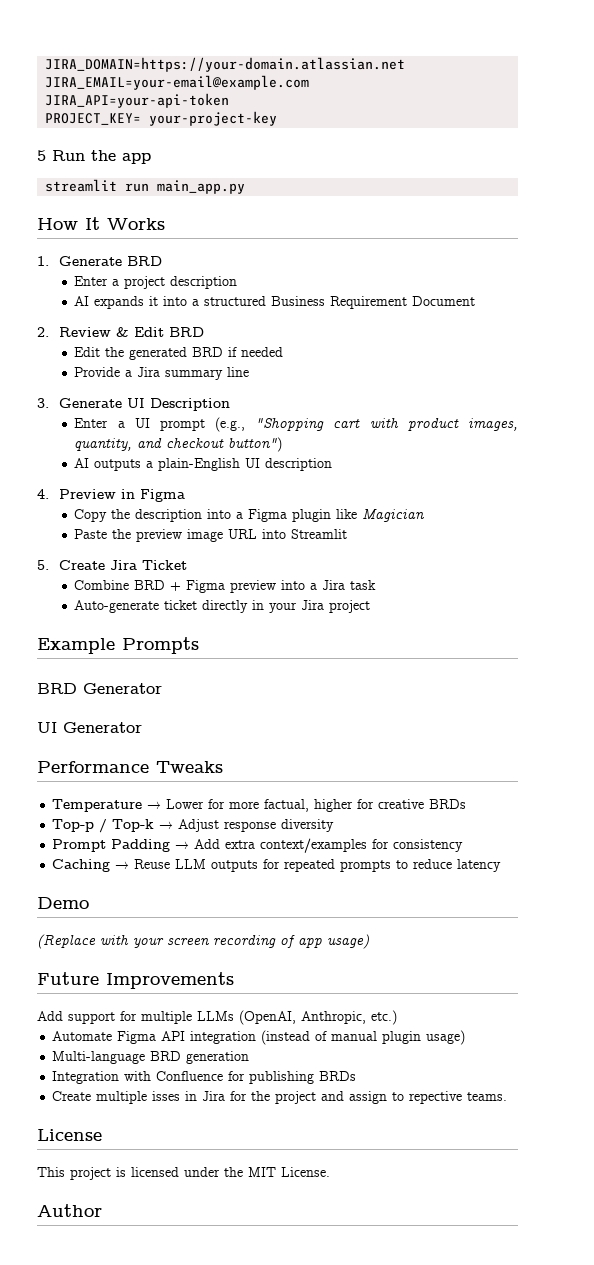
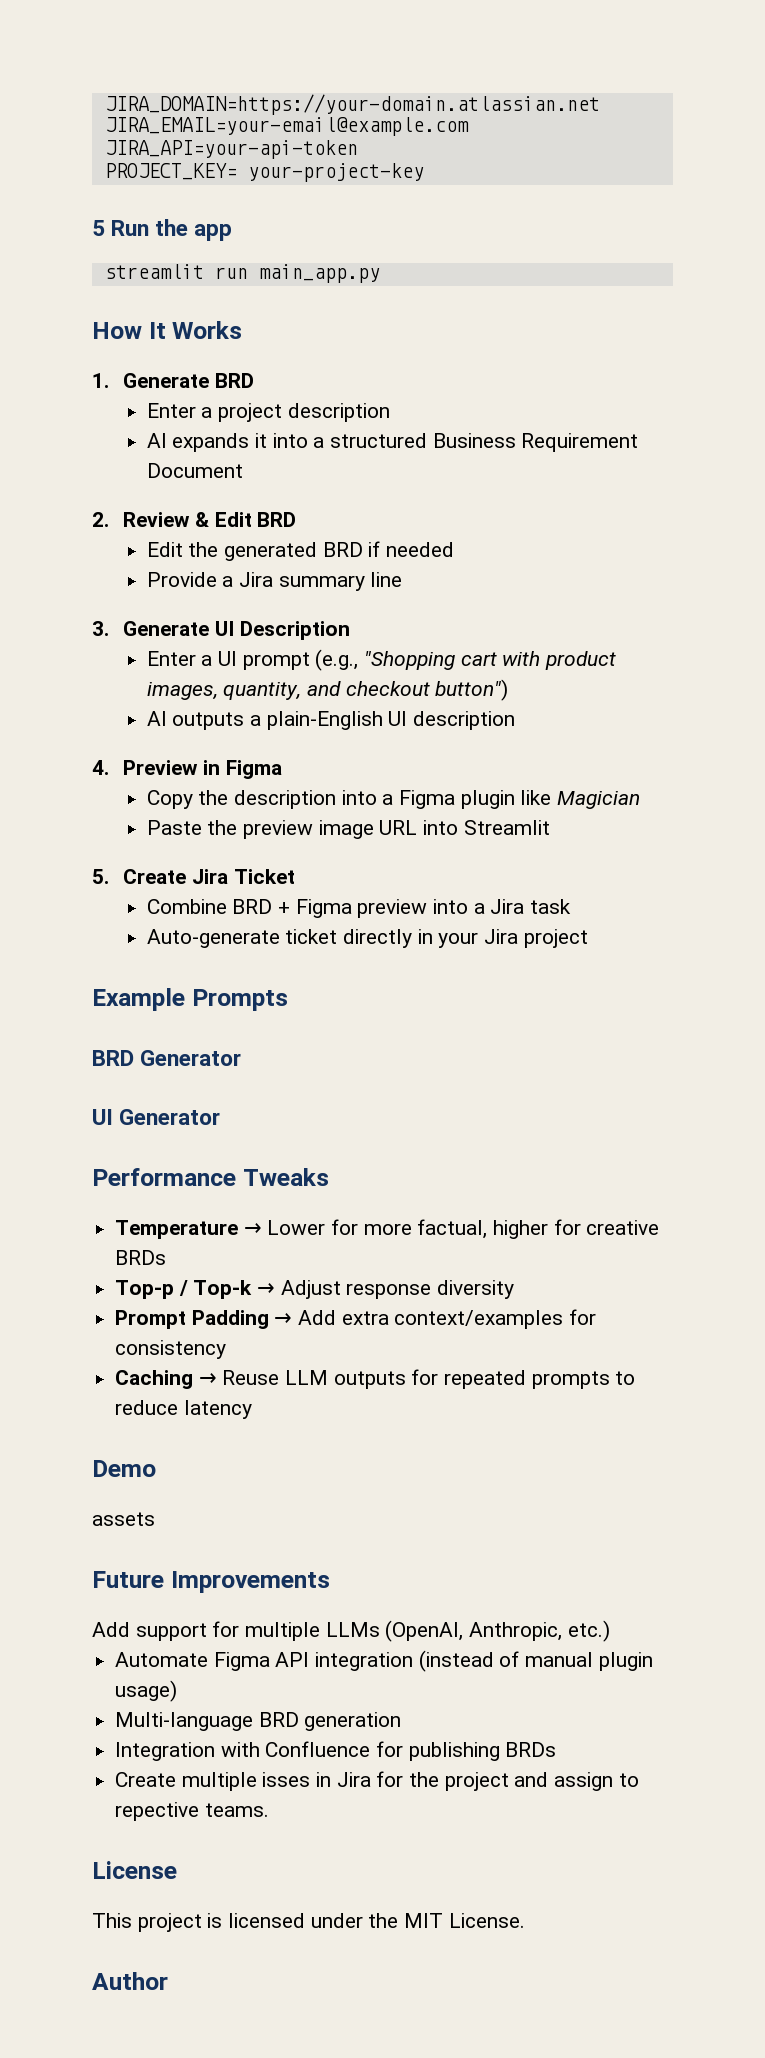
[37,934,369,949] (Replace with your screen recording of app usage) -> [92,1512,155,1526] assets

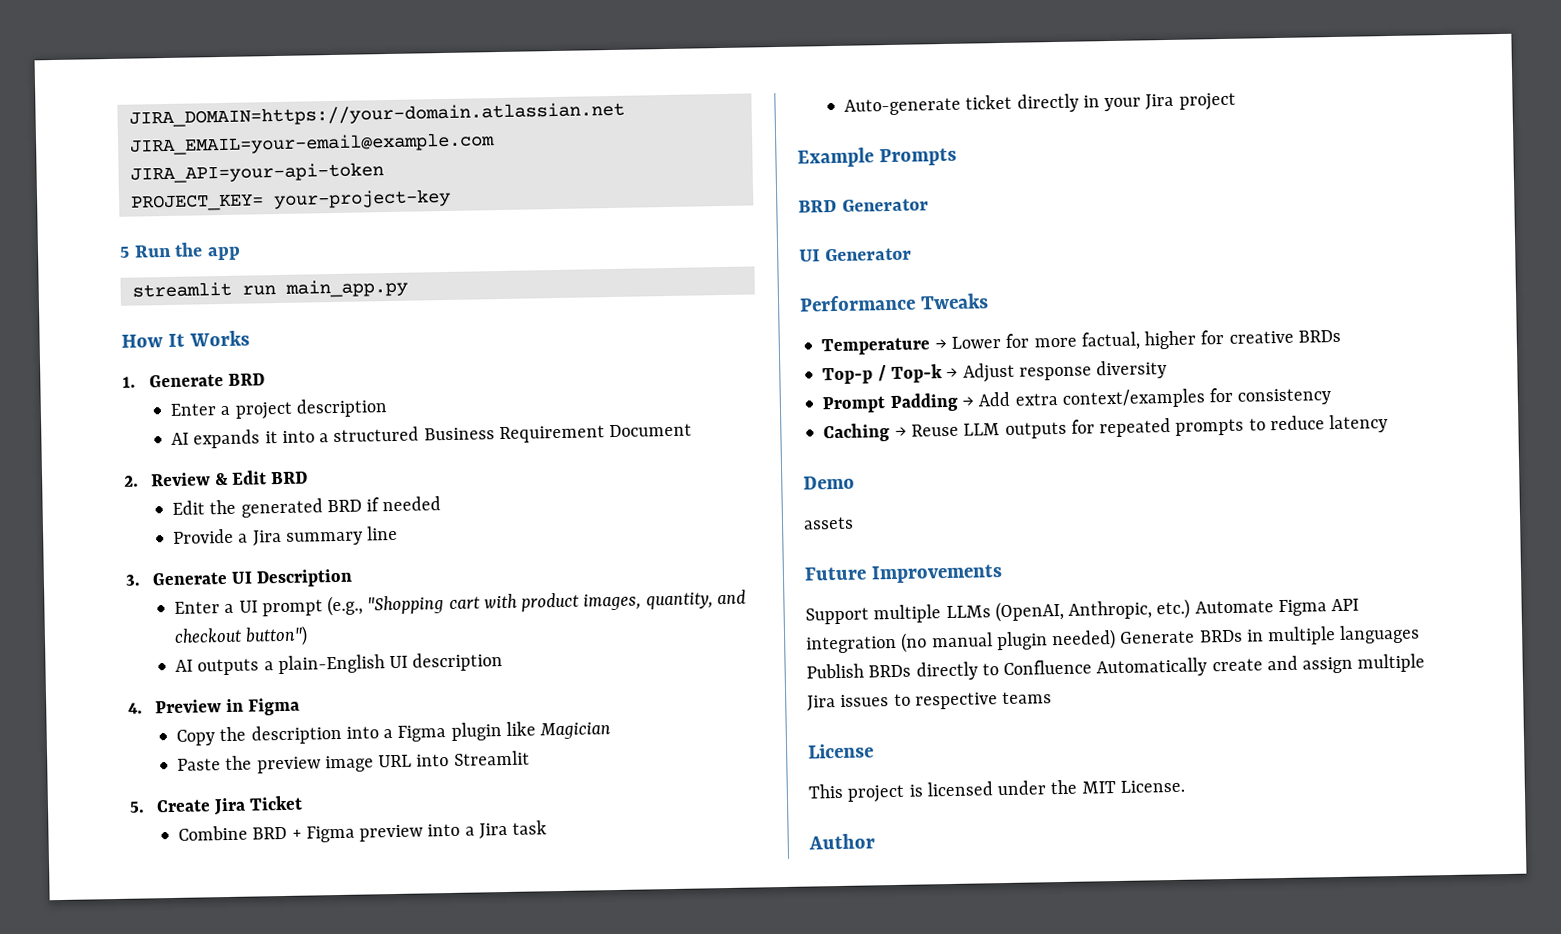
[92,1621,240,1641] Add support for -> [805,607,869,625] Support
(610, 1631) // -> (1191, 609) none
[418,1650,653,1672] [115,1680,178,1702] [115,1712,402,1731] [115,1741,557,1761] [115,1771,639,1791] [115,1802,269,1821] (instead of manual plugin usage) // Multi-language BRD generation // Integration with Confluence for publishing BRDs // Create multiple isses in Jira for the project and assign to repective teams. -> [901,624,1421,653] [806,653,1426,681] [807,691,1053,711] (no manual plugin needed) Generate BRDs in multiple languages Publish BRDs directly to Confluence Automatically create and assign multiple Jira issues to respective teams

